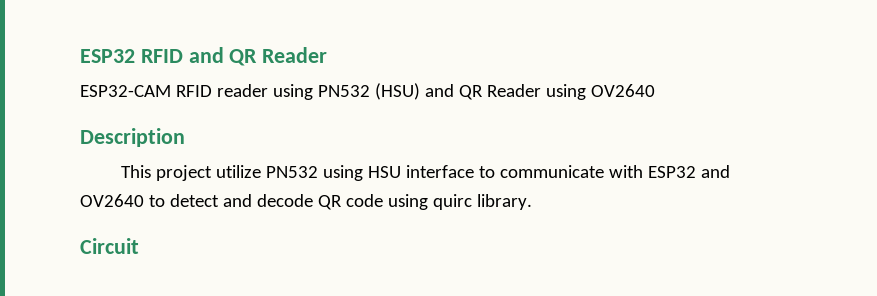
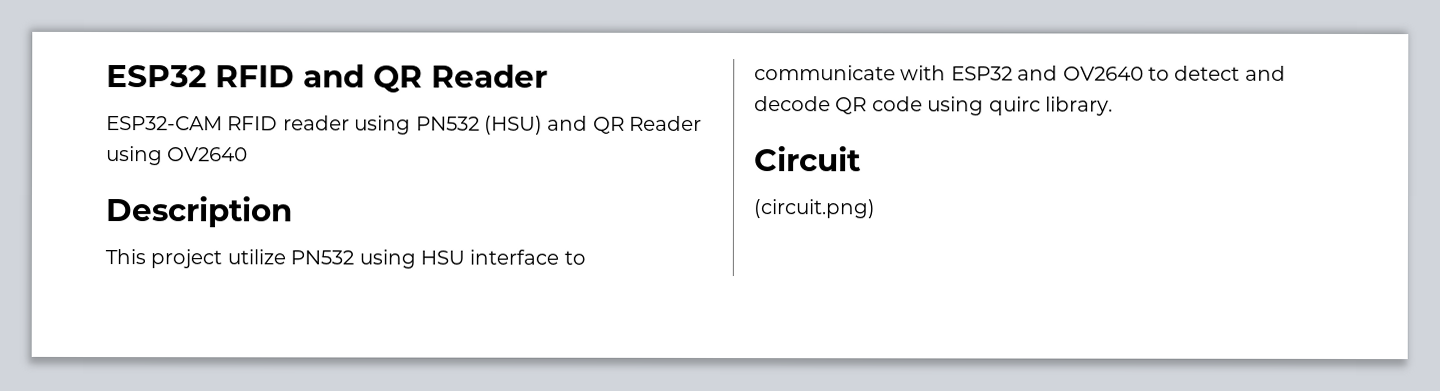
(139, 246) none -> [753,199,875,219] // (circuit.png)

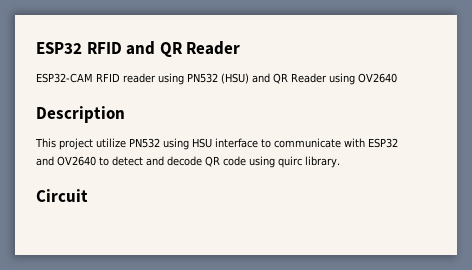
[753,199,875,219] // (circuit.png) -> (88, 195) none

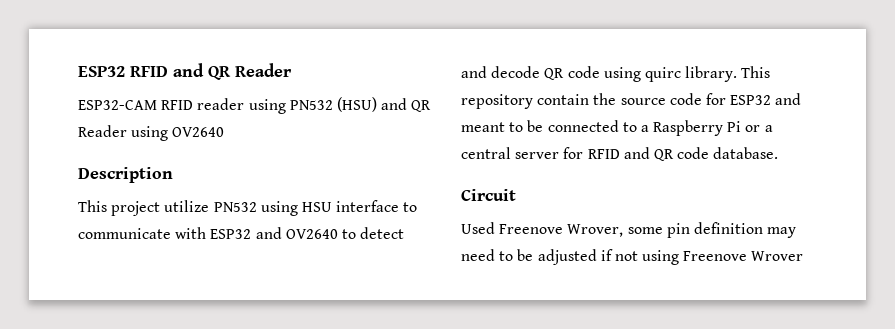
[36,189,88,202] // Circuit -> [741,66,771,78] [461,93,802,109] [461,120,773,136] [461,147,779,161] [461,189,516,201] [461,222,797,238] [461,249,804,265] This repository contain the source code for ESP32 and meant to be connected to a Raspberry Pi or a central server for RFID and QR code database. // Circuit // Used Freenove Wrover, some pin definition may need to be adjusted if not using Freenove Wrover

